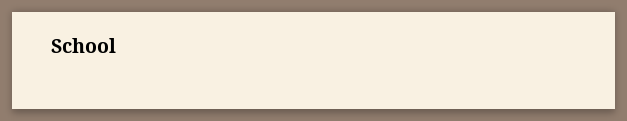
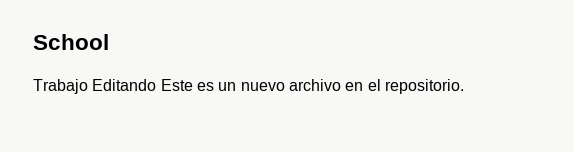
(116, 45) none -> [33,79,464,94] // Trabajo Editando Este es un nuevo archivo en el repositorio.

